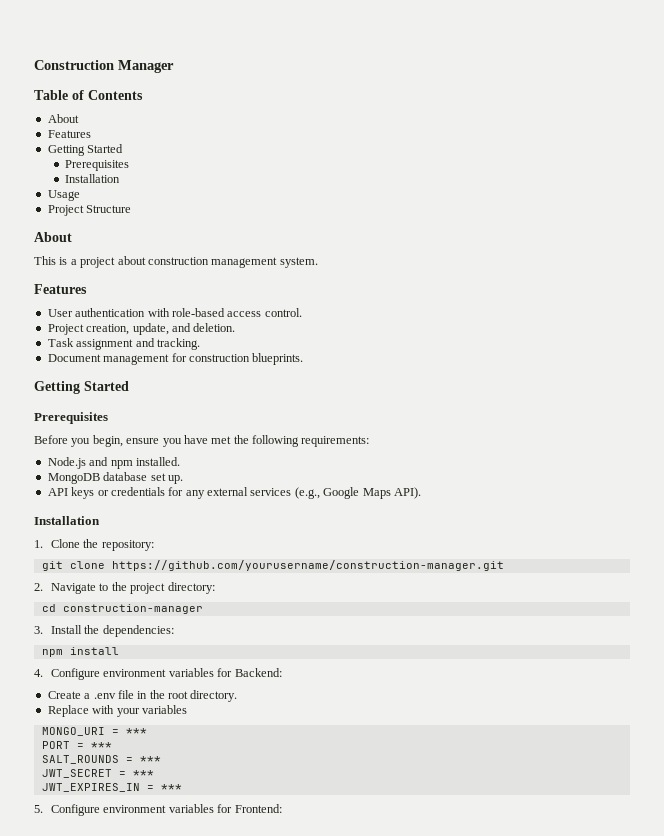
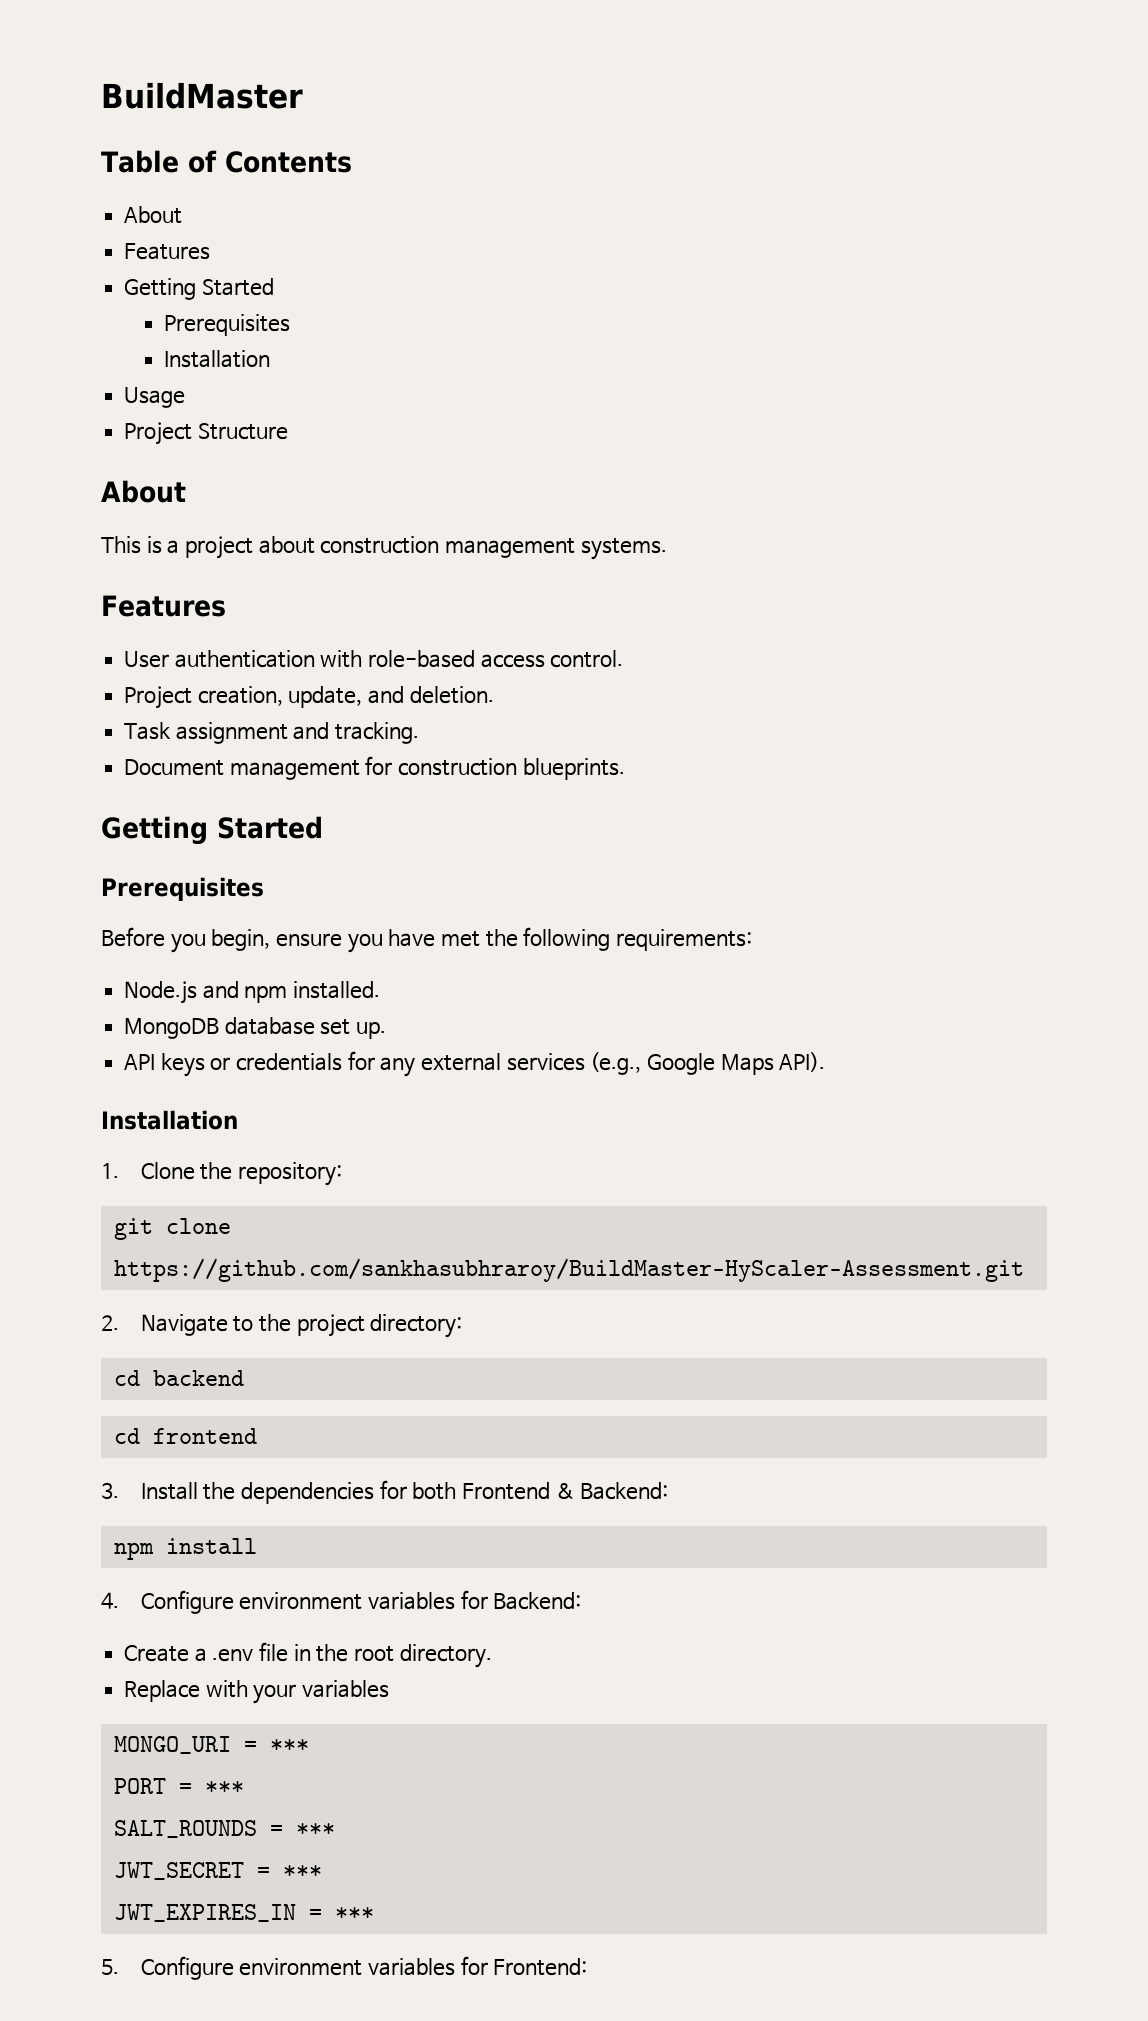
[34,60,174,73] Construction Manager -> [101,82,303,109] BuildMaster
[279,257,318,268] system. -> [580,538,667,560] systems.
[111,560,504,571] https://github.com/yourusername/construction-manager.git -> [113,1258,1024,1282] https://github.com/sankhasubhraroy/BuildMaster-HyScaler-Assessment.git
[62,604,203,614] construction-manager -> [152,1370,244,1386] [113,1428,257,1444] backend // cd frontend
[102,625,174,637] dependencies: -> [241,1480,669,1504] dependencies for both Frontend & Backend:

